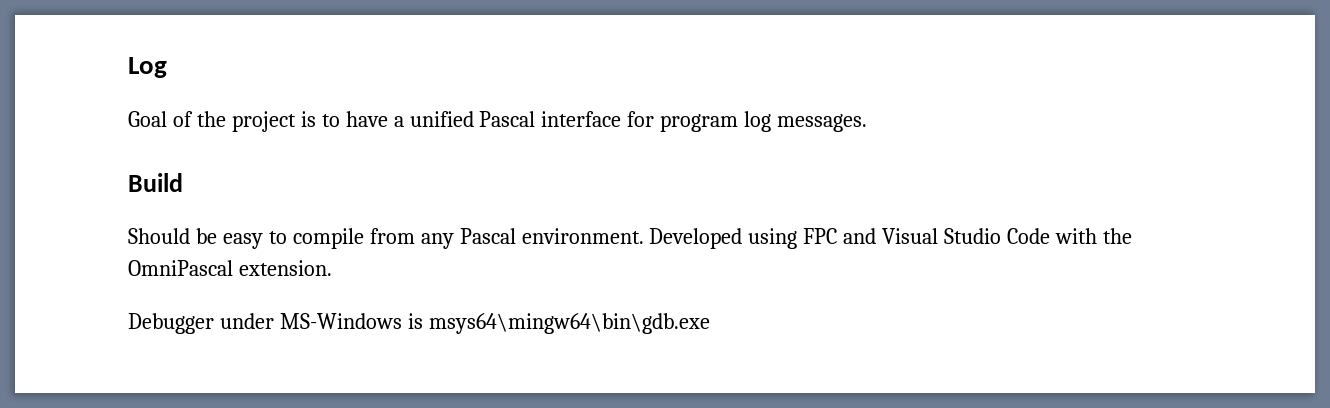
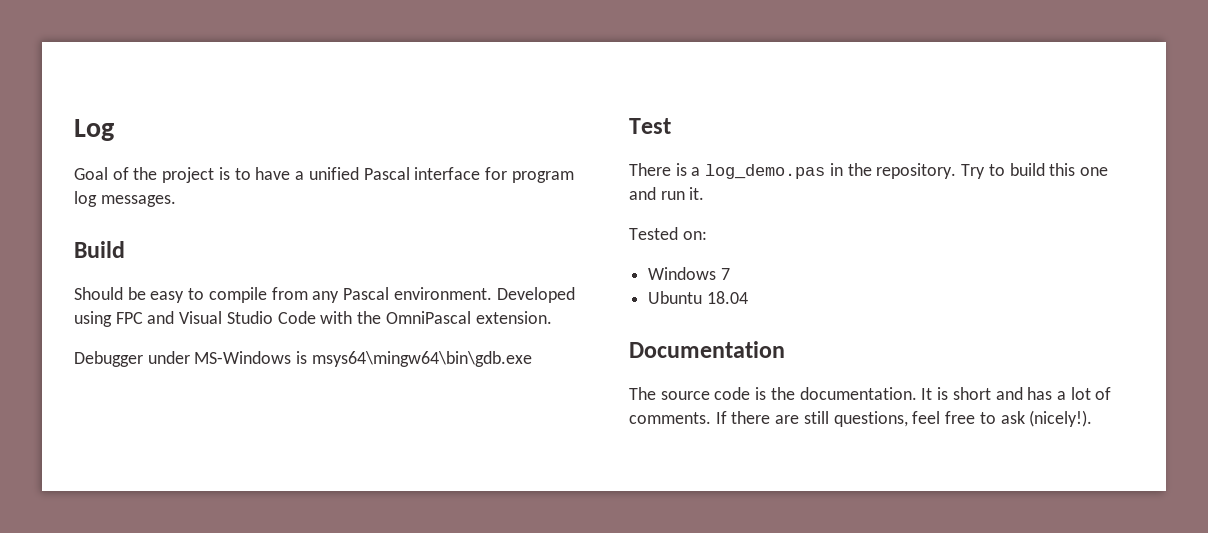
(710, 323) none -> [629,118,671,134] [629,163,1108,179] [629,187,705,200] [629,227,707,240] [648,267,730,280] [648,291,748,304] [629,341,785,358] [629,387,1112,400] [629,410,1093,427] // Test // There is a log_demo.pas in the repository. Try to build this one and run it. // Tested on: // Windows 7 // Ubuntu 18.04 // Documentation // The source code is the documentation. It is short and has a lot of comments. If there are still questions, feel free to ask (nicely!).

